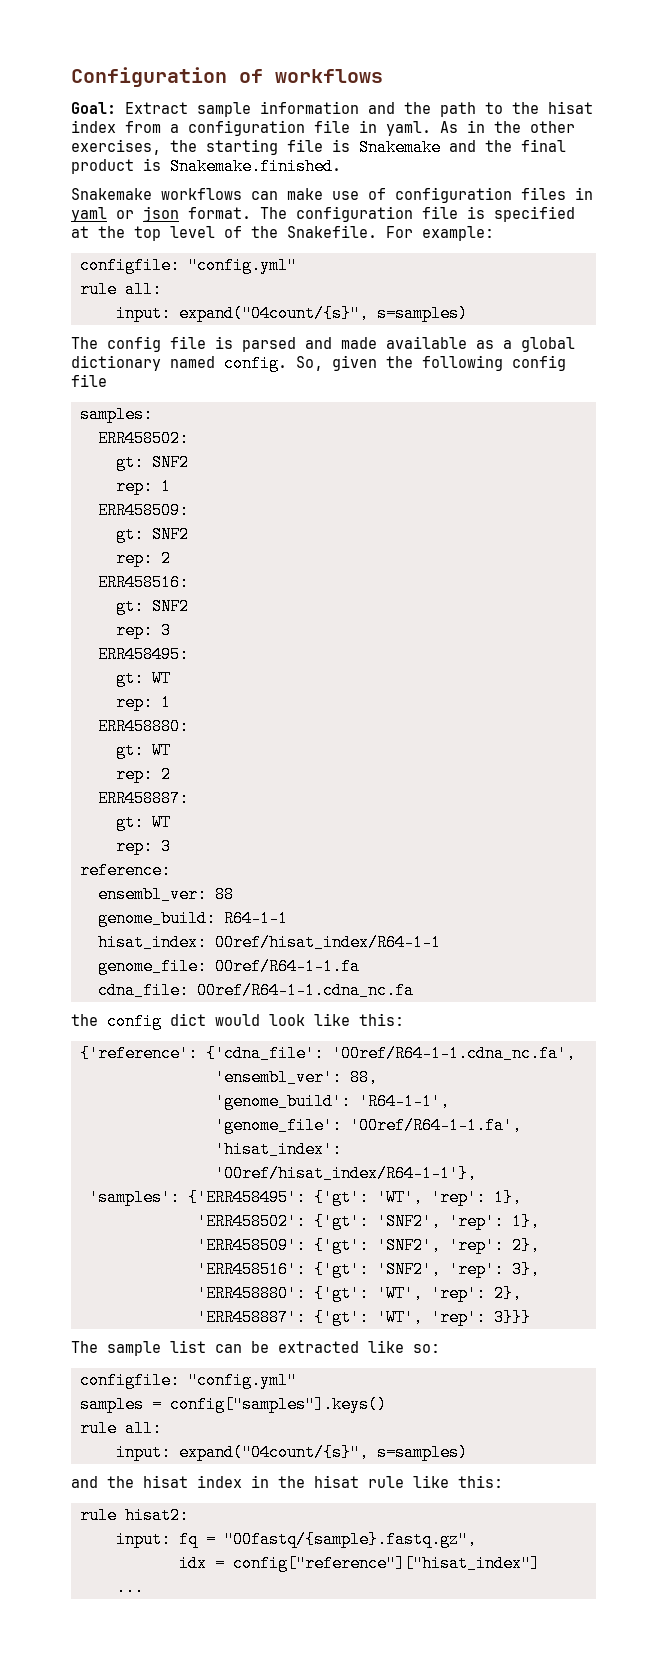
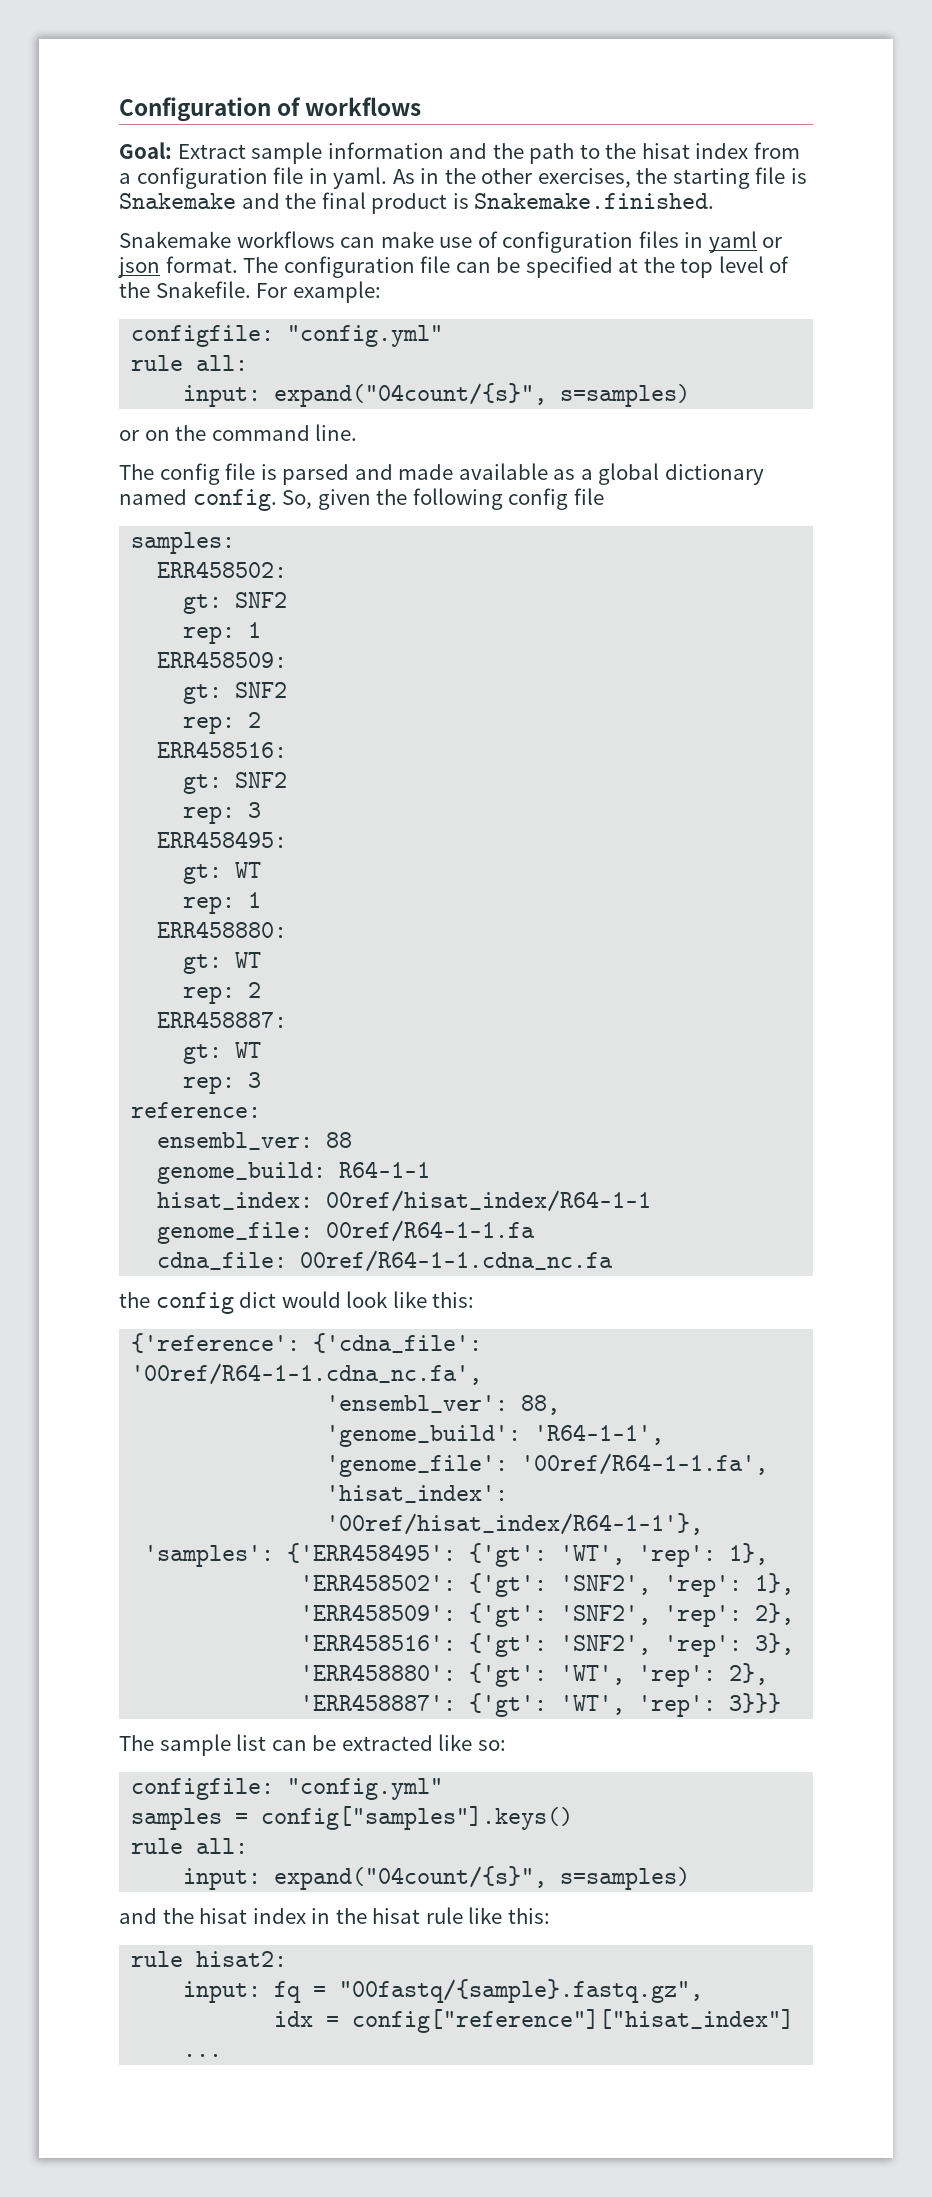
[467,206,485,219] is -> [455,257,521,273] can be
(468, 313) none -> [119,424,358,441] // or on the command line.

